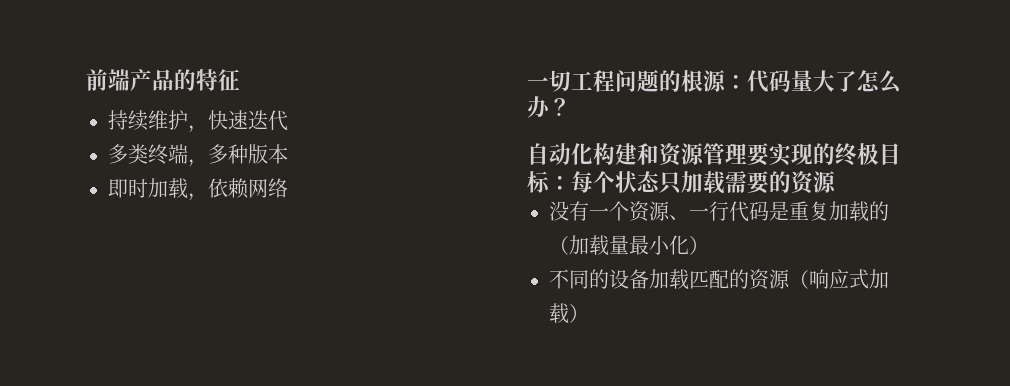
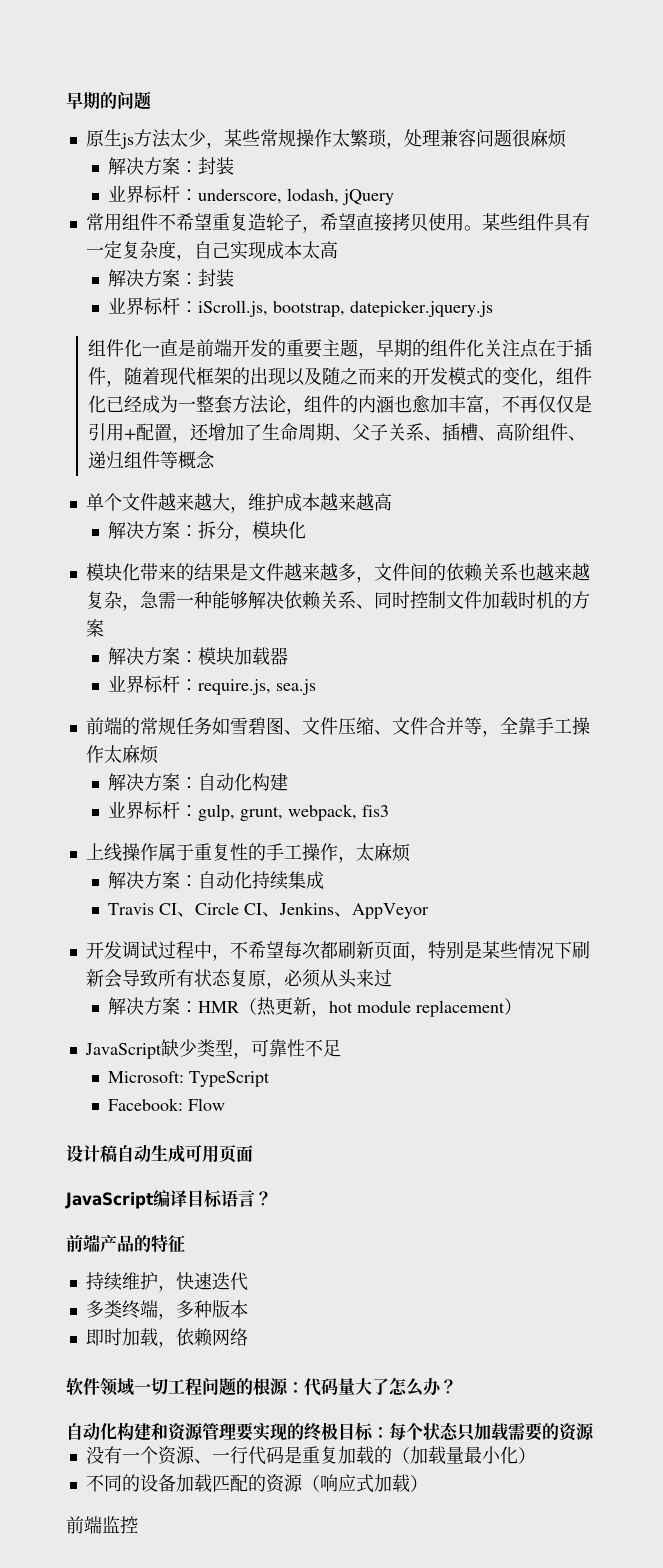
(86, 80) none -> [66,91,151,110] [85,128,566,149] [108,157,235,175] [108,185,395,205] [85,213,590,233] [85,240,338,261] [108,269,235,287] [108,297,494,317] [88,339,593,359] [88,367,593,387] [88,395,593,415] [88,423,587,443] [88,451,216,469] [85,493,392,513] [108,521,307,541] [85,563,590,583] [85,591,590,611] [85,619,104,637] [108,647,289,665] [108,675,317,695] [85,717,590,737] [85,744,158,764] [108,773,289,791] [108,801,390,821] [85,842,410,863] [108,871,325,890] [108,902,430,919] [85,941,590,961] [85,969,392,989] [108,997,523,1017] [84,1039,341,1059] [108,1071,271,1087] [108,1098,226,1111] [66,1144,253,1163] [65,1189,272,1209] 早期的问题 // 原生js方法太少，某些常规操作太繁琐，处理兼容问题很麻烦 // 解决方案：封装 // 业界标杆：underscore, lodash, jQuery // 常用组件不希望重复造轮子，希望直接拷贝使用。某些组件具有一定复杂度，自己实现成本太高 // 解决方案：封装 // 业界标杆：iScroll.js, bootstrap, datepicker.jquery.js // 组件化一直是前端开发的重要主题，早期的组件化关注点在于插件，随着现代框架的出现以及随之而来的开发模式的变化，组件化已经成为一整套方法论，组件的内涵也愈加丰富，不再仅仅是引用+配置，还增加了生命周期、父子关系、插槽、高阶组件、递归组件等概念 // 单个文件越来越大，维护成本越来越高 // 解决方案：拆分，模块化 // 模块化带来的结果是文件越来越多，文件间的依赖关系也越来越复杂，急需一种能够解决依赖关系、同时控制文件加载时机的方案 // 解决方案：模块加载器 // 业界标杆：require.js, sea.js // 前端的常规任务如雪碧图、文件压缩、文件合并等，全靠手工操作太麻烦 // 解决方案：自动化构建 // 业界标杆：gulp, grunt, webpack, fis3 // 上线操作属于重复性的手工操作，太麻烦 // 解决方案：自动化持续集成 // Travis CI、Circle CI、Jenkins、AppVeyor // 开发调试过程中，不希望每次都刷新页面，特别是某些情况下刷新会导致所有状态复原，必须从头来过 // 解决方案：HMR（热更新，hot module replacement） // JavaScript缺少类型，可靠性不足 // Microsoft: TypeScript // Facebook: Flow // 设计稿自动生成可用页面 // JavaScript编译目标语言？ //
(288, 188) none -> [66,1377,134,1396] 软件领域
(589, 313) none -> [66,1516,138,1534] // 前端监控

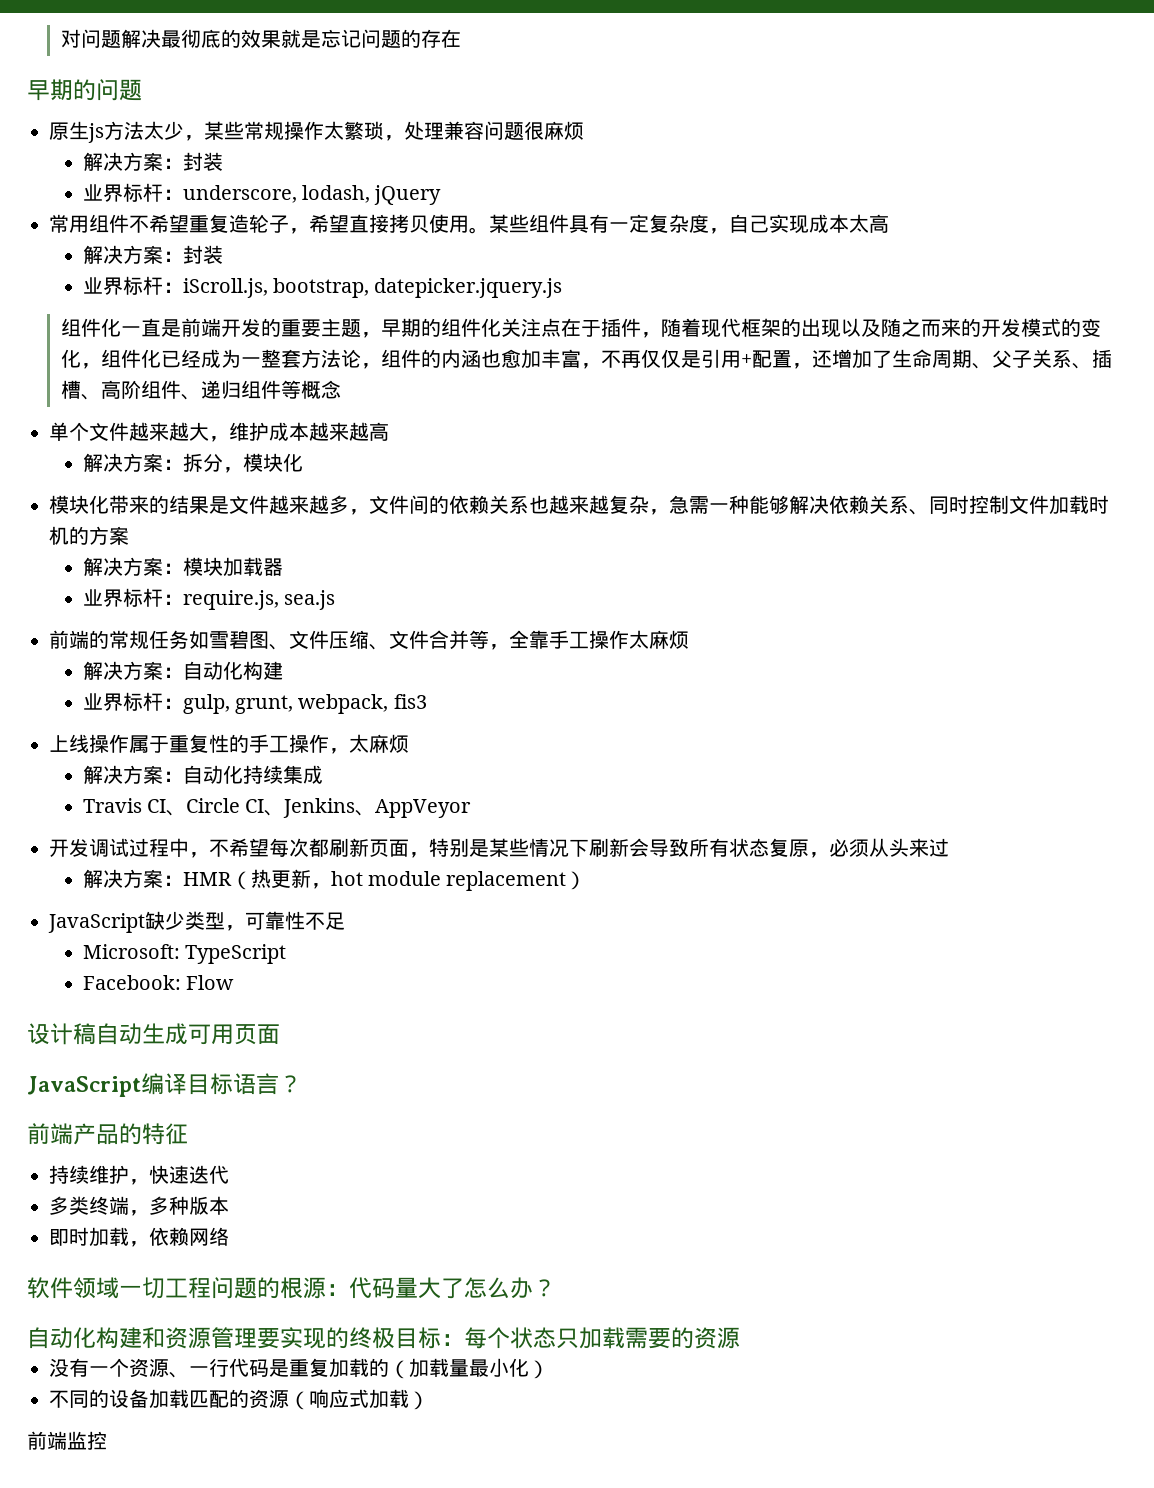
(66, 100) none -> [60,29,461,48] 对问题解决最彻底的效果就是忘记问题的存在 //

